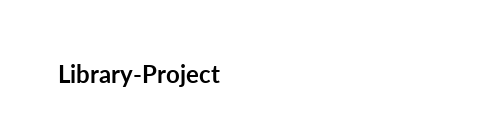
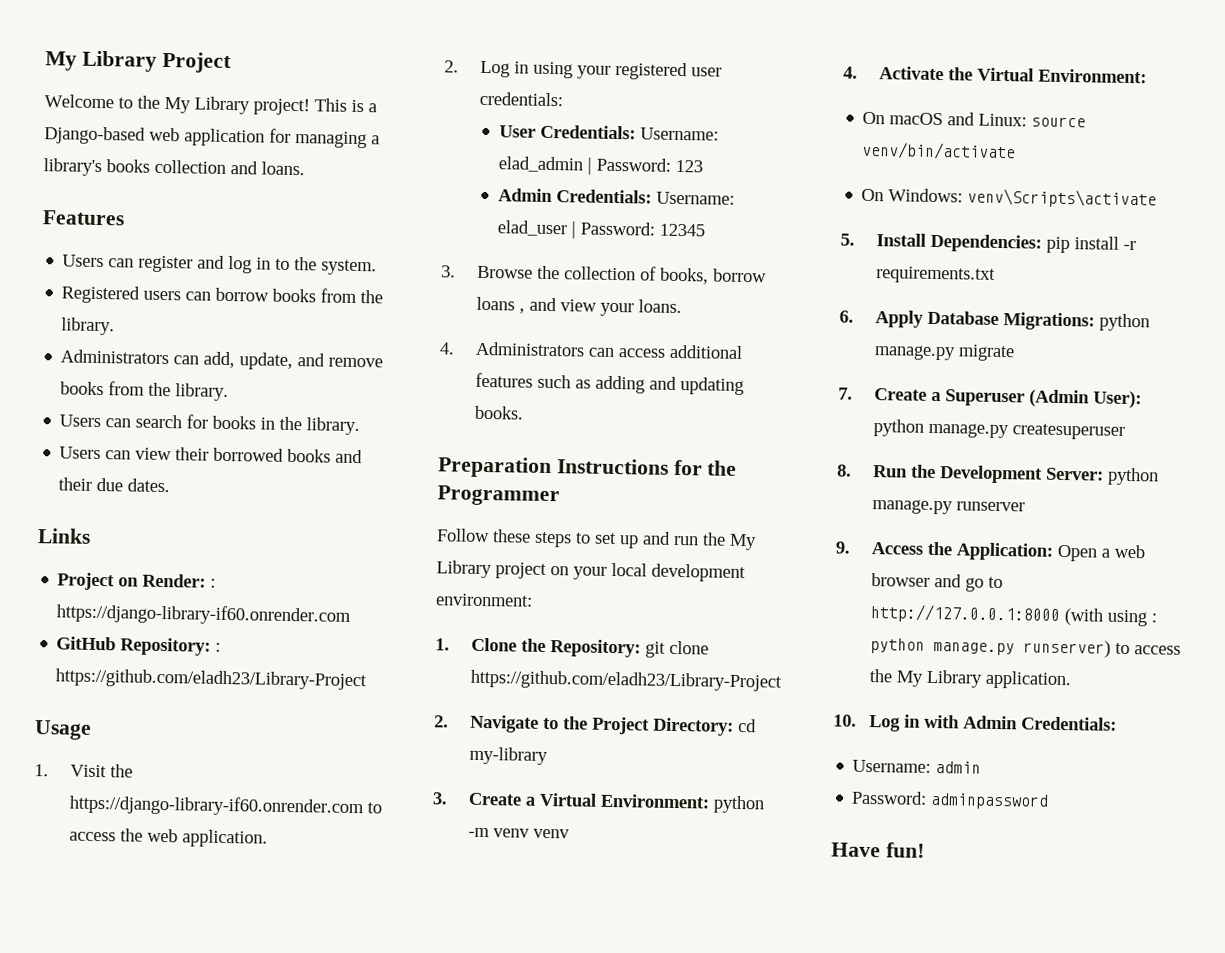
[58,64,220,87] Library-Project -> [45,50,232,74] [44,94,377,116] [44,126,380,149] [43,158,305,177] [42,210,125,226] [62,254,378,276] [61,285,384,304] [61,317,116,336] [60,349,384,371] [60,381,230,402] [59,414,361,436] [59,446,364,464] [58,477,171,493] [37,528,91,544] [57,572,217,591] [56,603,352,626] [56,636,222,656] [55,668,368,691] [34,720,92,740] [34,764,133,778] [68,794,382,818] [68,828,268,848] [444,60,722,81] [478,91,563,107] [499,124,720,141] [498,156,704,175] [498,188,736,205] [497,220,706,239] [441,265,767,285] [475,296,682,317] [439,341,743,359] [474,372,744,396] [473,405,524,420] [437,456,738,479] [437,485,560,507] [436,528,757,551] [436,560,746,583] [435,593,533,607] [435,637,709,658] [469,669,782,692] [434,714,757,736] [468,746,548,766] [432,792,765,814] [467,827,570,839] [843,66,1147,84] [862,111,1087,128] [861,141,1017,161] [861,188,1158,209] [840,233,1136,254] [875,266,996,284] [839,310,1150,332] [873,344,1015,362] [838,387,1142,409] [872,419,1125,440] [837,464,1159,486] [871,499,1025,515] [835,541,1145,562] [870,573,1003,592] [869,604,1157,627] [869,638,1181,658] [868,669,1072,690] [833,714,1117,732] [852,759,982,774] [851,790,1050,810] [831,842,925,858] My Library Project // Welcome to the My Library project! This is a Django-based web application for managing a library's books collection and loans. // Features // Users can register and log in to the system. // Registered users can borrow books from the library. // Administrators can add, update, and remove books from the library. // Users can search for books in the library. // Users can view their borrowed books and their due dates. // Links // Project on Render: : https://django-library-if60.onrender.com // GitHub Repository: : https://github.com/eladh23/Library-Project // Usage // 1. Visit the https://django-library-if60.onrender.com to access the web application. // 2. Log in using your registered user credentials: // User Credentials: Username: elad_admin | Password: 123 // Admin Credentials: Username: elad_user | Password: 12345 // 3. Browse the collection of books, borrow loans , and view your loans. // 4. Administrators can access additional features such as adding and updating books. // Preparation Instructions for the Programmer // Follow these steps to set up and run the My Library project on your local development environment: // 1. Clone the Repository: git clone https://github.com/eladh23/Library-Project // 2. Navigate to the Project Directory: cd my-library // 3. Create a Virtual Environment: python -m venv venv // 4. Activate the Virtual Environment: // On macOS and Linux: source venv/bin/activate // On Windows: venv\Scripts\activate // 5. Install Dependencies: pip install -r requirements.txt // 6. Apply Database Migrations: python manage.py migrate // 7. Create a Superuser (Admin User): python manage.py createsuperuser // 8. Run the Development Server: python manage.py runserver // 9. Access the Application: Open a web browser and go to http://127.0.0.1:8000 (with using : python manage.py runserver) to access the My Library application. // 10. Log in with Admin Credentials: // Username: admin // Password: adminpassword // Have fun!

